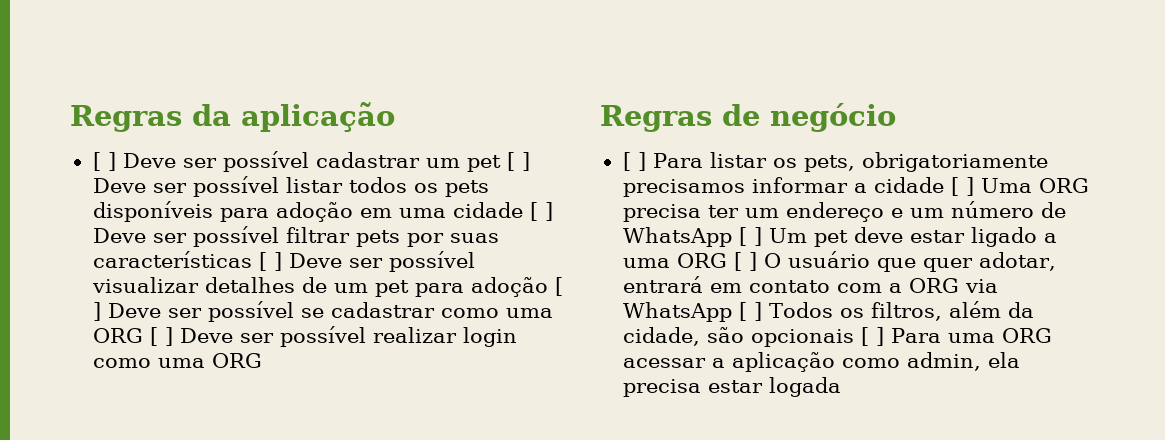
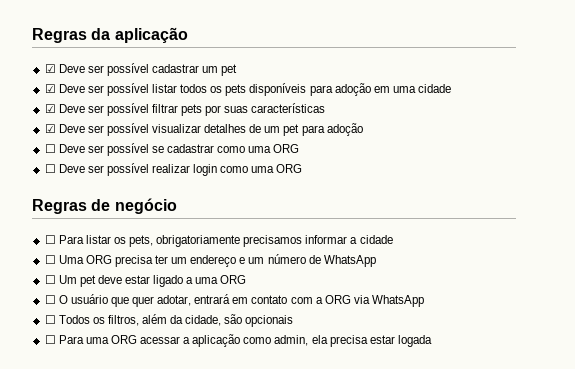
[92,152,116,171] [ ] -> [44,64,56,73] ☑
[506,152,530,171] [ ] -> [44,84,56,93] // ☑
[529,202,553,221] [ ] -> [44,104,56,113] // ☑
[258,252,282,271] [ ] -> [44,124,56,133] // ☑
[554,277,563,296] [92,302,101,321] [ ] -> [44,144,56,153] // ☐
[149,327,173,346] [ ] -> [44,164,56,173] // ☐
[622,152,646,171] [ ] -> [44,235,56,244] ☐
[950,177,974,196] [ ] -> [44,255,56,264] // ☐
[738,227,762,246] [ ] -> [44,275,56,284] // ☐
[733,252,757,271] [ ] -> [44,295,56,304] // ☐
[738,302,762,321] [ ] -> [44,315,56,324] // ☐
[860,327,884,346] [ ] -> [44,335,56,344] // ☐

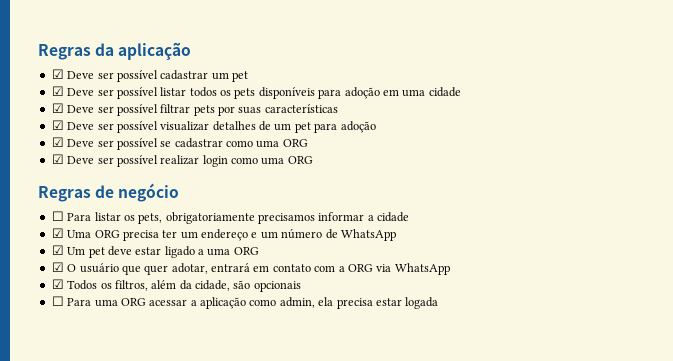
[44,144,56,153] ☐ -> [51,137,64,147] ☑
[44,164,56,173] ☐ -> [51,154,64,164] ☑
[44,255,56,264] ☐ -> [51,228,64,238] ☑
[44,275,56,284] ☐ -> [51,245,64,255] ☑
[44,295,56,304] ☐ -> [51,262,64,272] ☑
[44,315,56,324] ☐ -> [51,279,64,289] ☑

